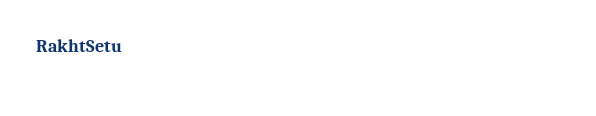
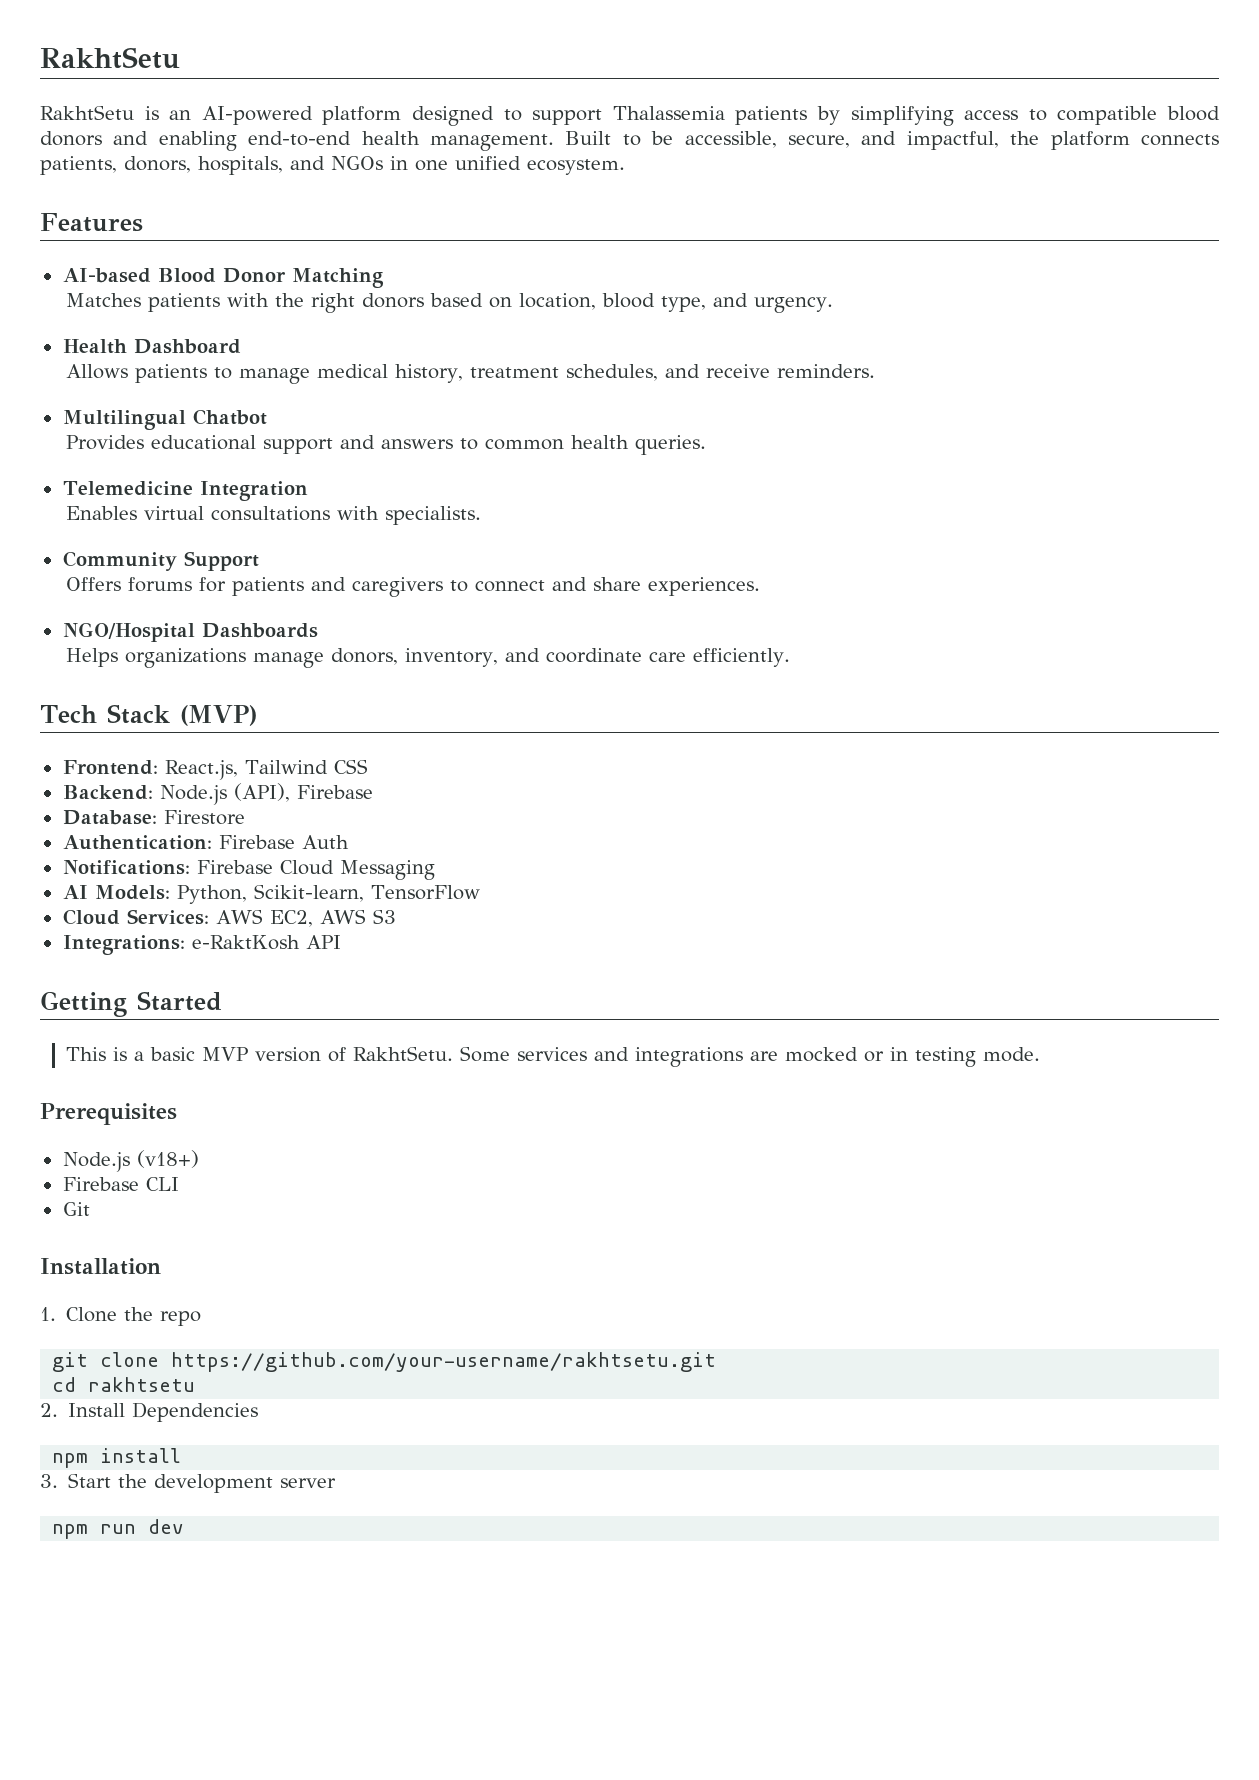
[36,39,122,52] RakhtSetu -> [40,47,180,69] [40,105,1220,126] [40,131,1219,151] [40,156,625,175] [40,213,143,232] [62,268,384,288] [66,293,834,313] [62,339,241,354] [66,364,876,384] [62,409,267,430] [66,435,707,455] [62,481,308,501] [66,506,482,525] [62,551,259,571] [66,577,761,597] [62,622,318,642] [66,648,791,668] [40,704,257,726] [62,759,368,780] [62,783,373,805] [62,810,245,825] [62,835,349,850] [62,860,435,880] [62,884,480,904] [62,909,397,927] [62,935,341,955] [40,991,222,1017] [66,1046,1041,1067] [40,1103,177,1125] [62,1150,199,1172] [62,1177,179,1191] [62,1202,90,1216] [40,1258,161,1275] [40,1307,202,1326] [52,1352,717,1372] [52,1377,196,1392] [40,1402,259,1422] [52,1448,182,1468] [40,1473,337,1493] [52,1519,185,1539] RakhtSetu // RakhtSetu is an AI-powered platform designed to support Thalassemia patients by simplifying access to compatible blood donors and enabling end-to-end health management. Built to be accessible, secure, and impactful, the platform connects patients, donors, hospitals, and NGOs in one unified ecosystem. // Features // AI-based Blood Donor Matching // Matches patients with the right donors based on location, blood type, and urgency. // Health Dashboard // Allows patients to manage medical history, treatment schedules, and receive reminders. // Multilingual Chatbot // Provides educational support and answers to common health queries. // Telemedicine Integration // Enables virtual consultations with specialists. // Community Support // Offers forums for patients and caregivers to connect and share experiences. // NGO/Hospital Dashboards // Helps organizations manage donors, inventory, and coordinate care efficiently. // Tech Stack (MVP) // Frontend: React.js, Tailwind CSS // Backend: Node.js (API), Firebase // Database: Firestore // Authentication: Firebase Auth // Notifications: Firebase Cloud Messaging // AI Models: Python, Scikit-learn, TensorFlow // Cloud Services: AWS EC2, AWS S3 // Integrations: e-RaktKosh API // Getting Started // This is a basic MVP version of RakhtSetu. Some services and integrations are mocked or in testing mode. // Prerequisites // Node.js (v18+) // Firebase CLI // Git // Installation // 1. Clone the repo // git clone https://github.com/your-username/rakhtsetu.git // cd rakhtsetu // 2. Install Dependencies // npm install // 3. Start the development server // npm run dev

